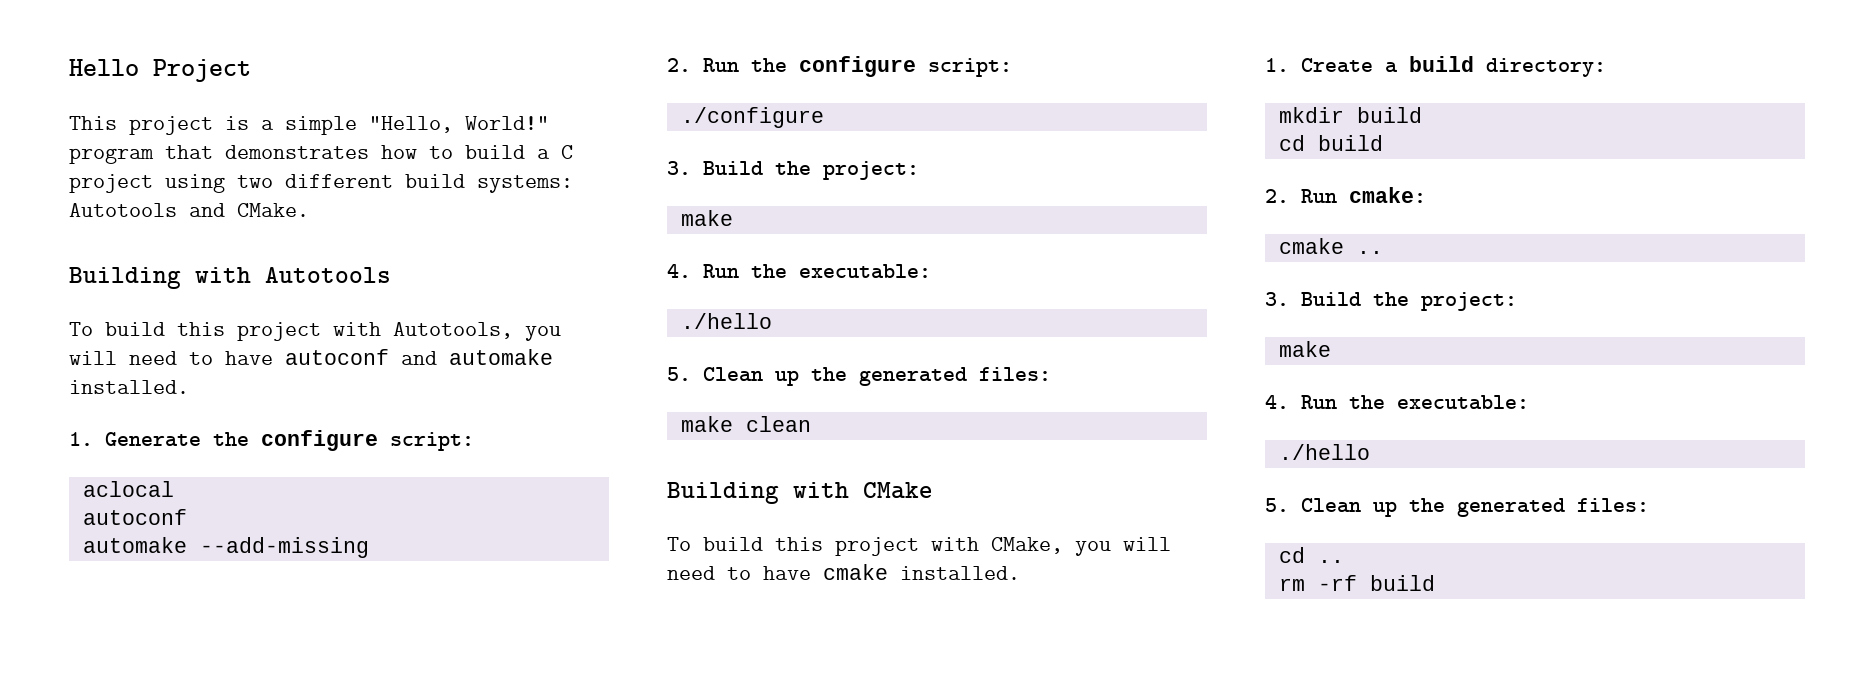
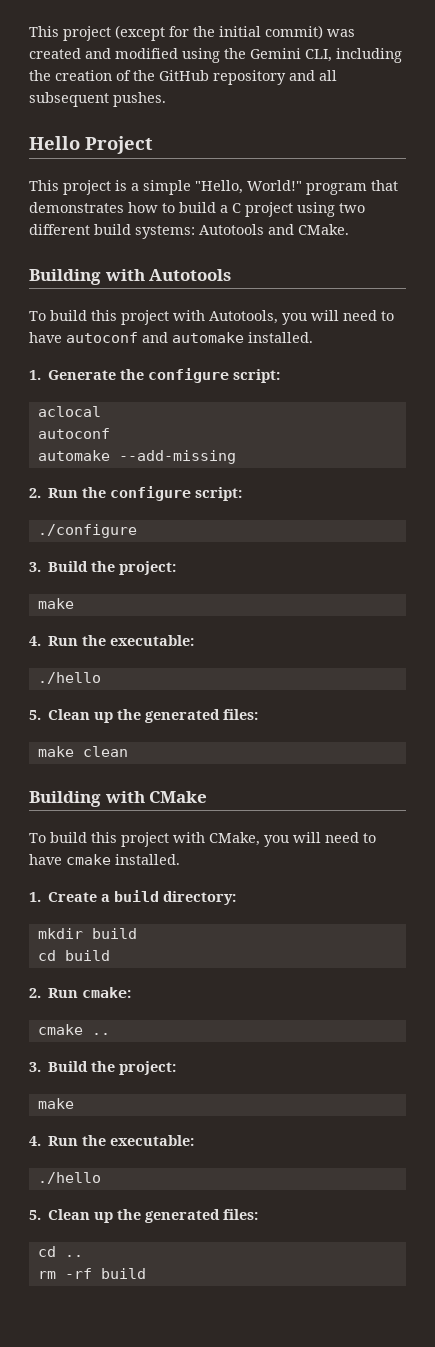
(69, 67) none -> [29,25,355,41] [29,48,402,63] [29,70,337,85] [29,92,166,107] This project (except for the initial commit) was created and modified using the Gemini CLI, including the creation of the GitHub repository and all subsequent pushes. //

